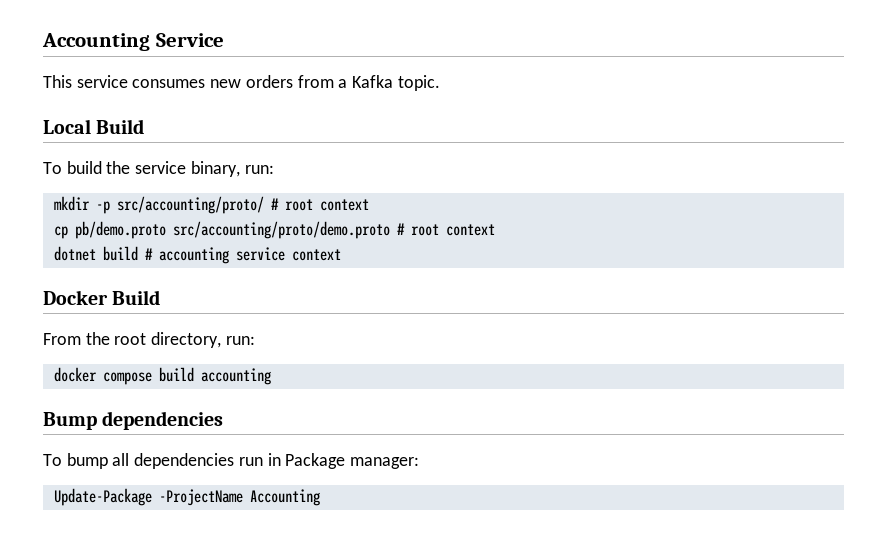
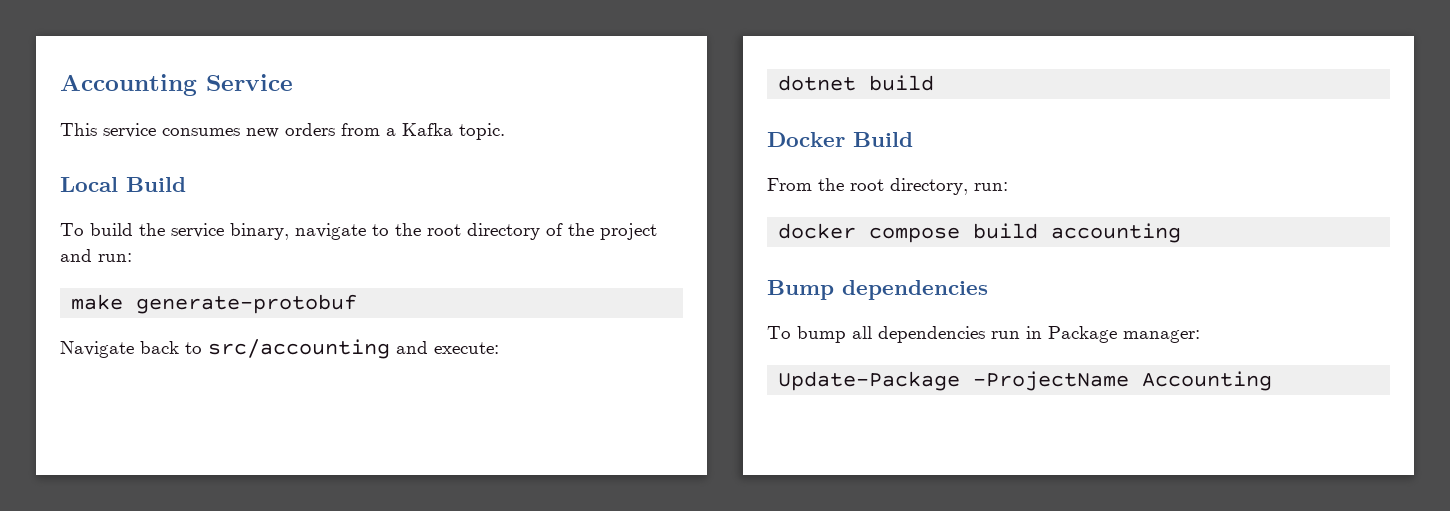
[244,165,274,174] [53,196,369,214] [53,221,495,239] [53,246,341,264] run: // mkdir -p src/accounting/proto/ # root context // cp pb/demo.proto src/accounting/proto/demo.proto # root context // dotnet build # accounting service context -> [295,223,657,240] [60,249,132,262] [71,294,358,314] [60,339,499,359] [778,75,935,91] navigate to the root directory of the project and run: // make generate-protobuf // Navigate back to src/accounting and execute: // dotnet build

